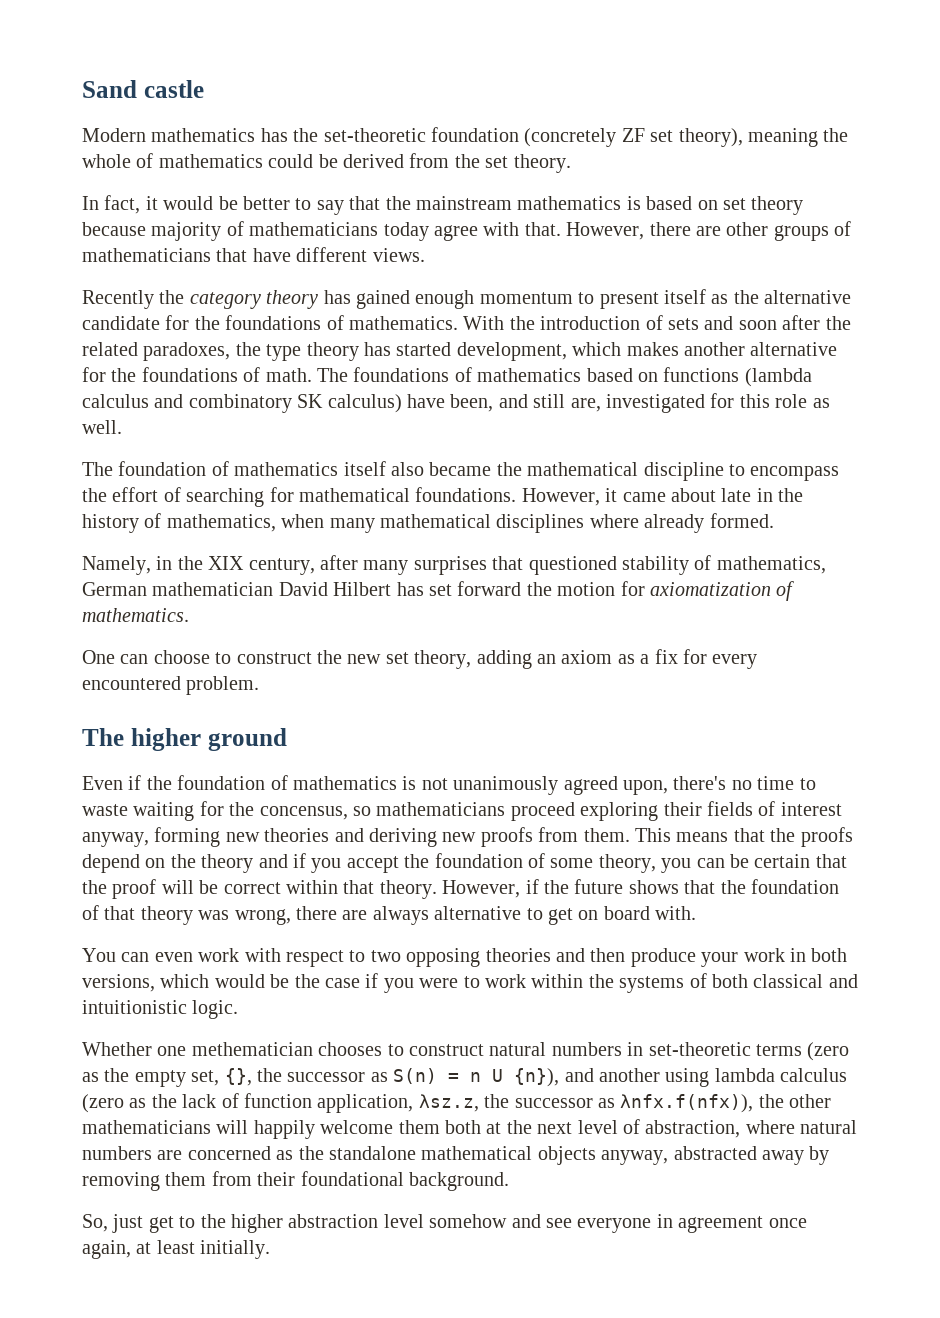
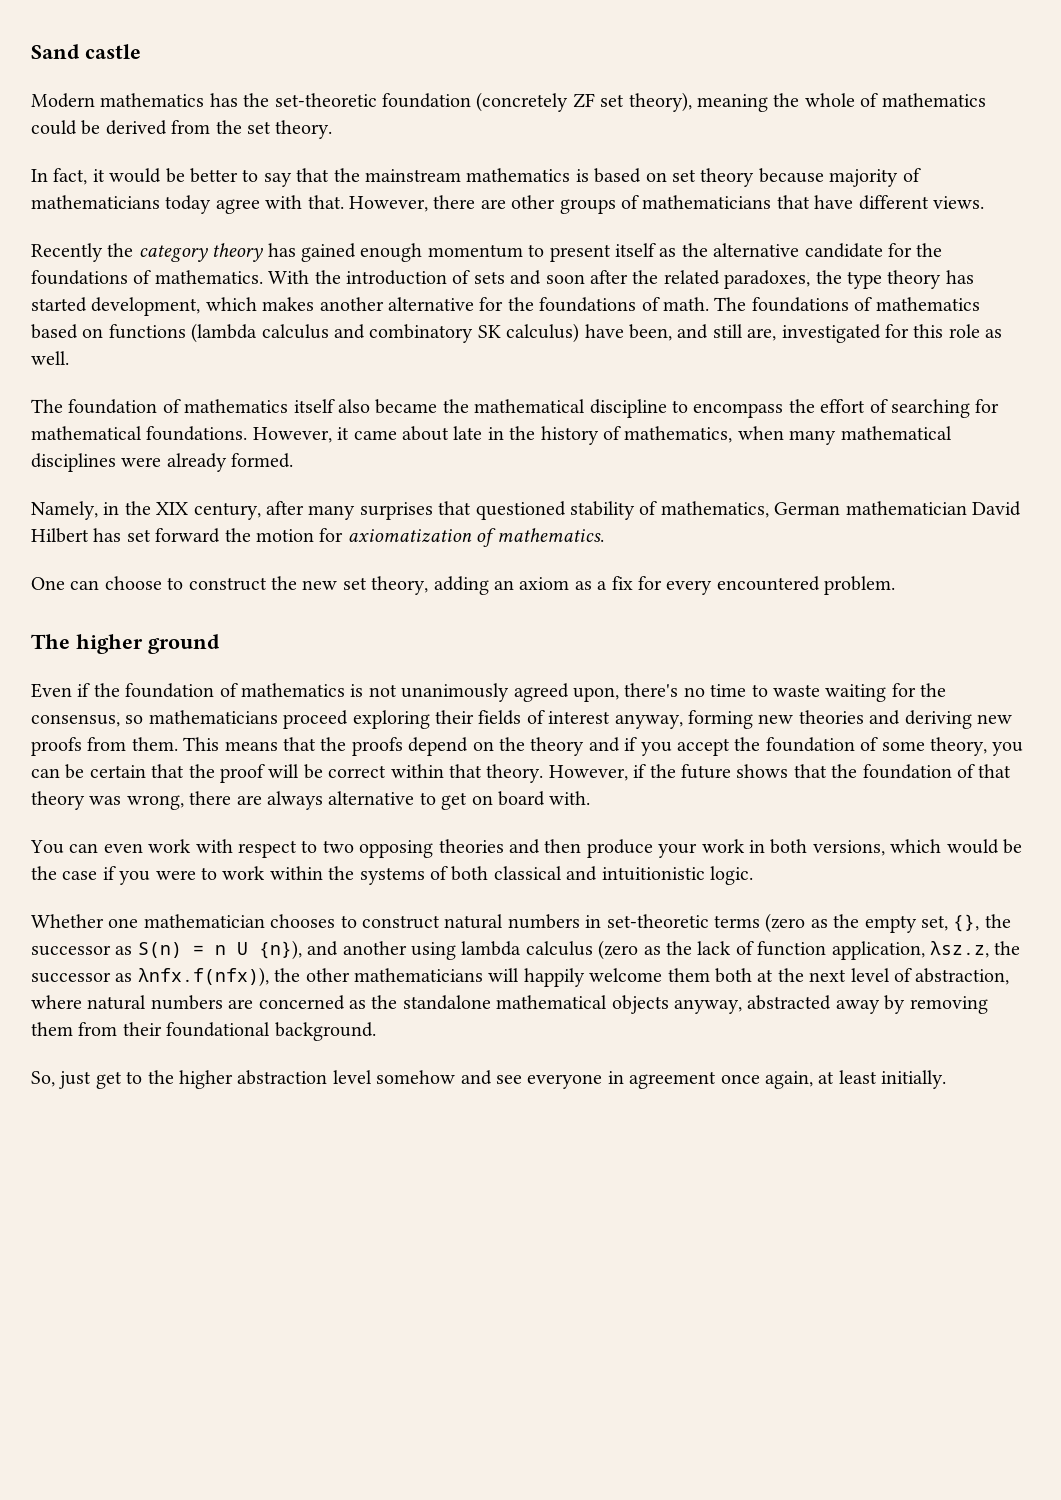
[589,514,639,528] where -> [121,457,162,467] were
[259,806,348,820] concensus, -> [31,714,120,727] consensus,
[191,1042,313,1056] methematician -> [143,914,265,928] mathematician

